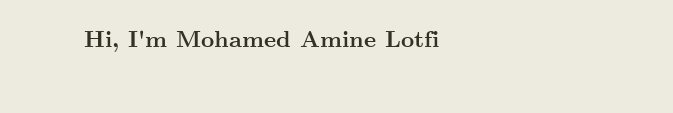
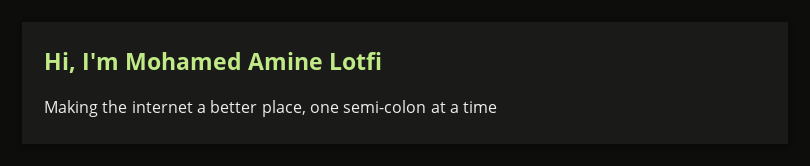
(439, 39) none -> [44,100,498,117] // Making the internet a better place, one semi-colon at a time

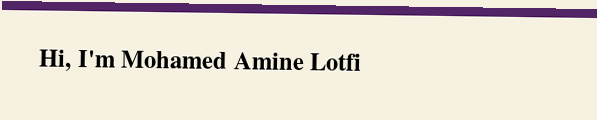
[44,100,498,117] // Making the internet a better place, one semi-colon at a time -> (363, 62) none

